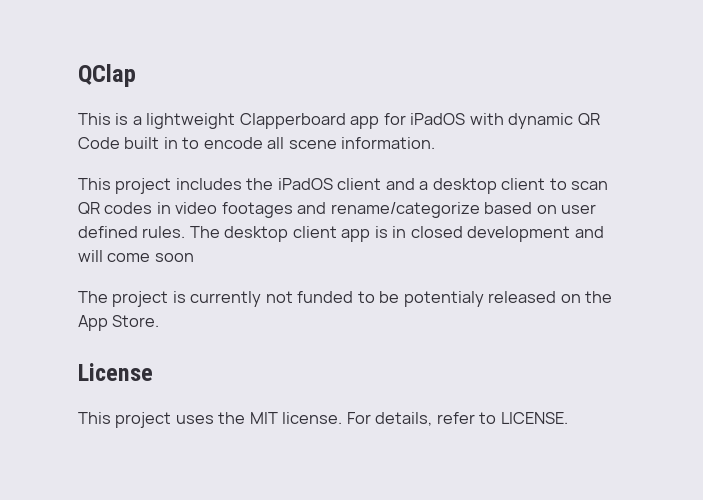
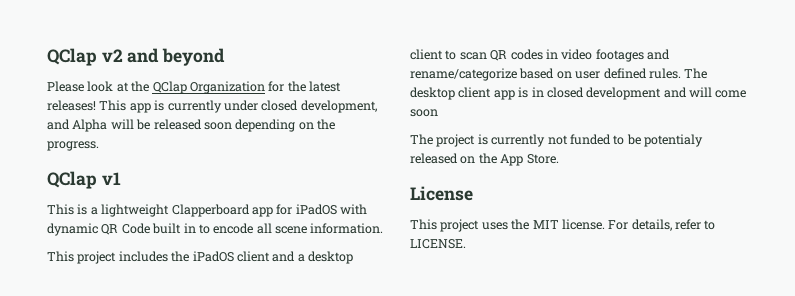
[78,64,136,87] QClap -> [47,48,226,66] [47,81,341,94] [47,100,377,113] [47,119,335,132] [47,141,99,151] [47,171,121,189] QClap v2 and beyond // Please look at the QClap Organization for the latest releases! This app is currently under closed development, and Alpha will be released soon depending on the progress. // QClap v1

